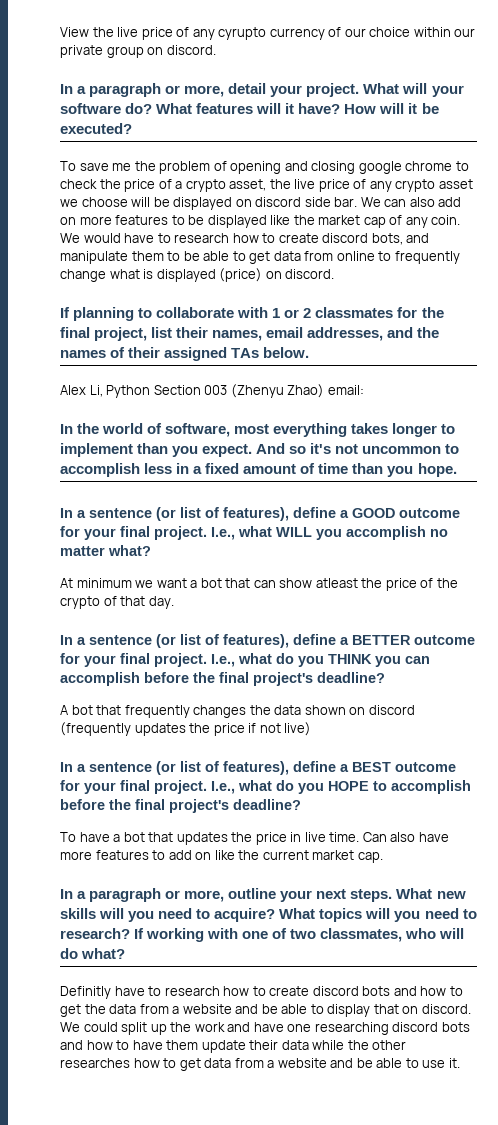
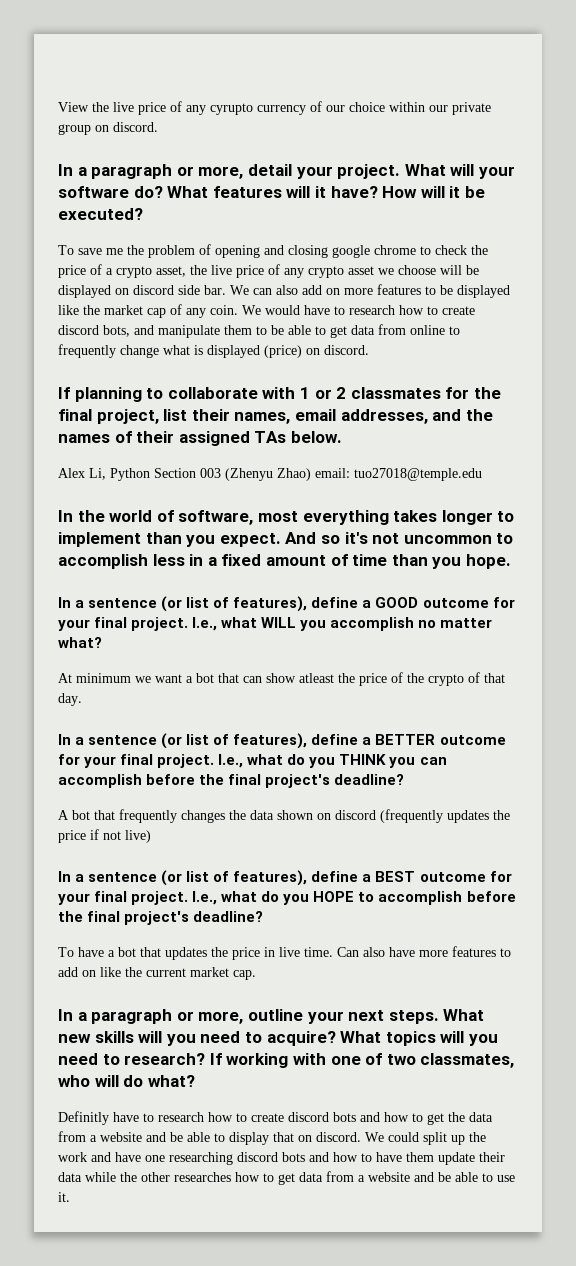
(364, 390) none -> [354,468,482,481] tuo27018@temple.edu

